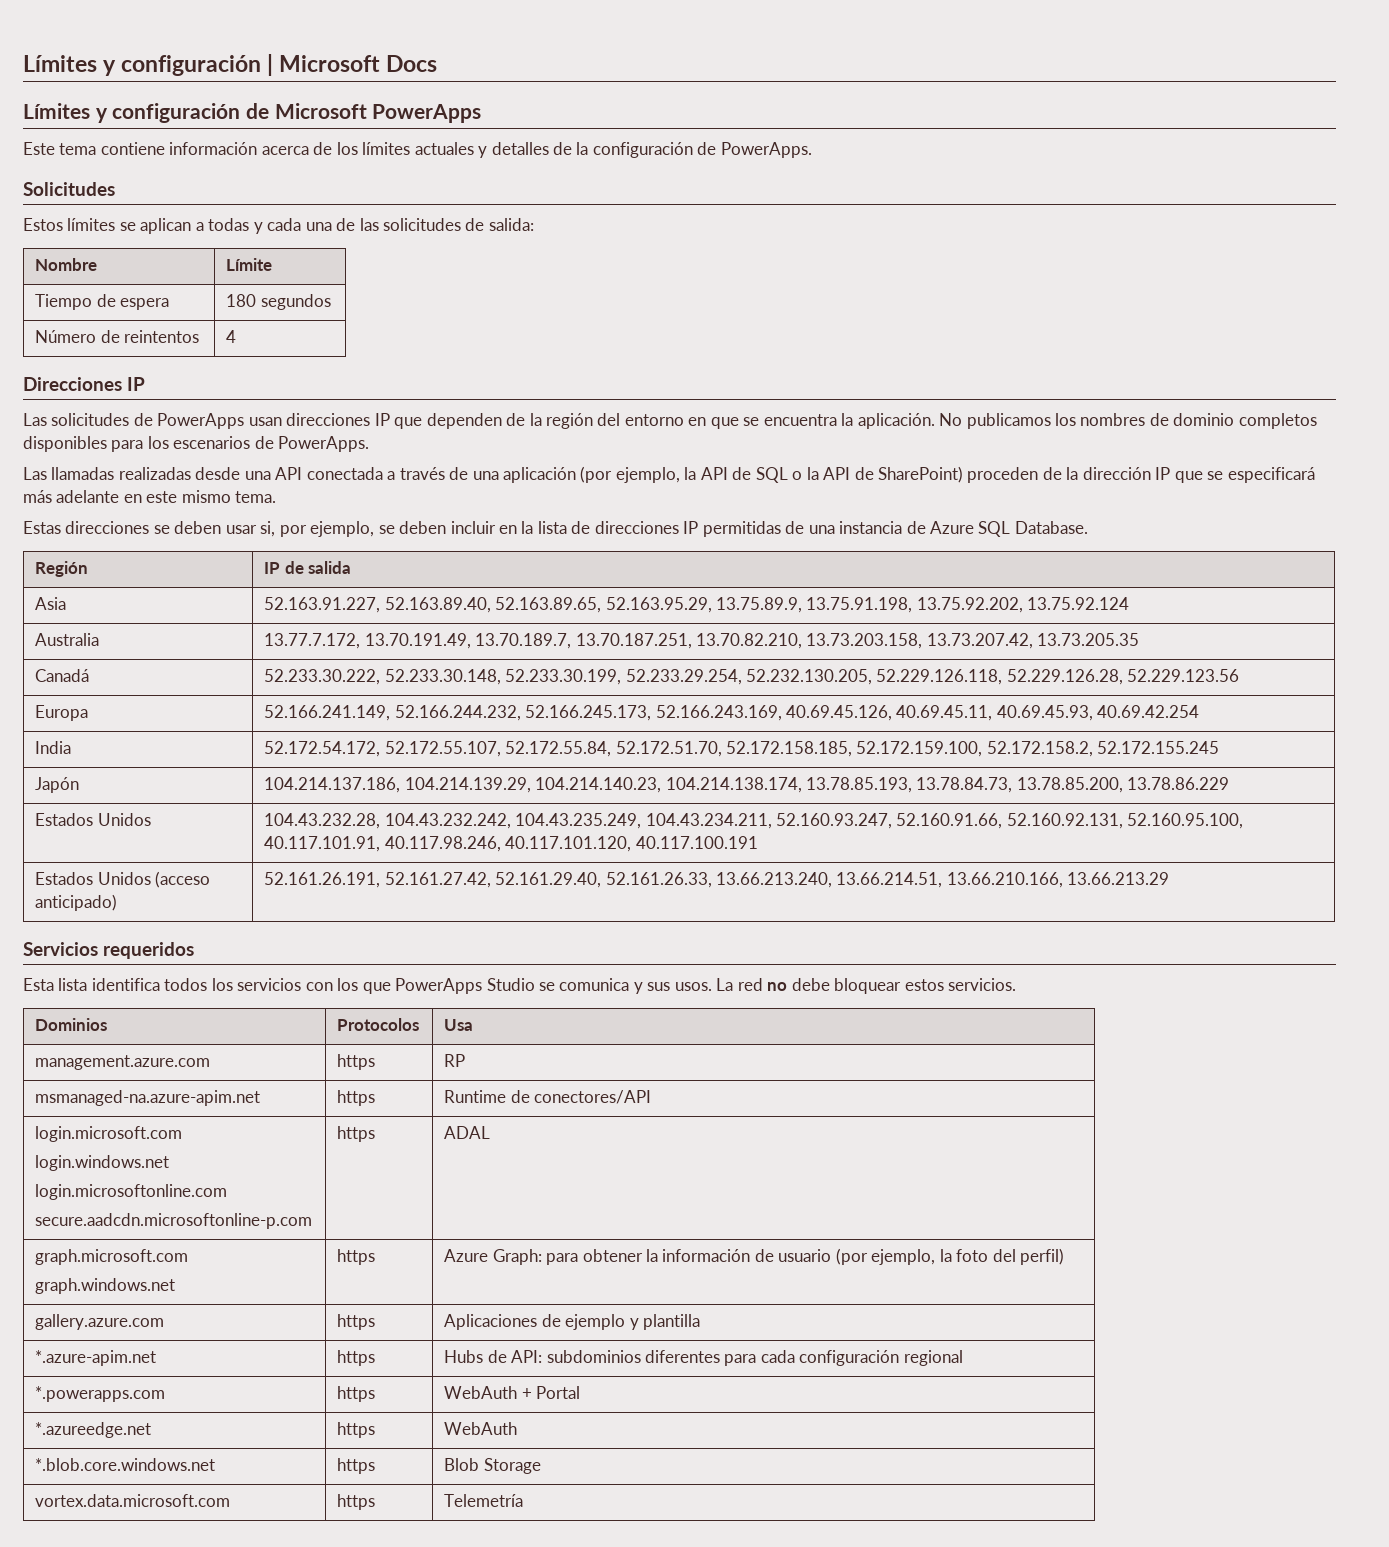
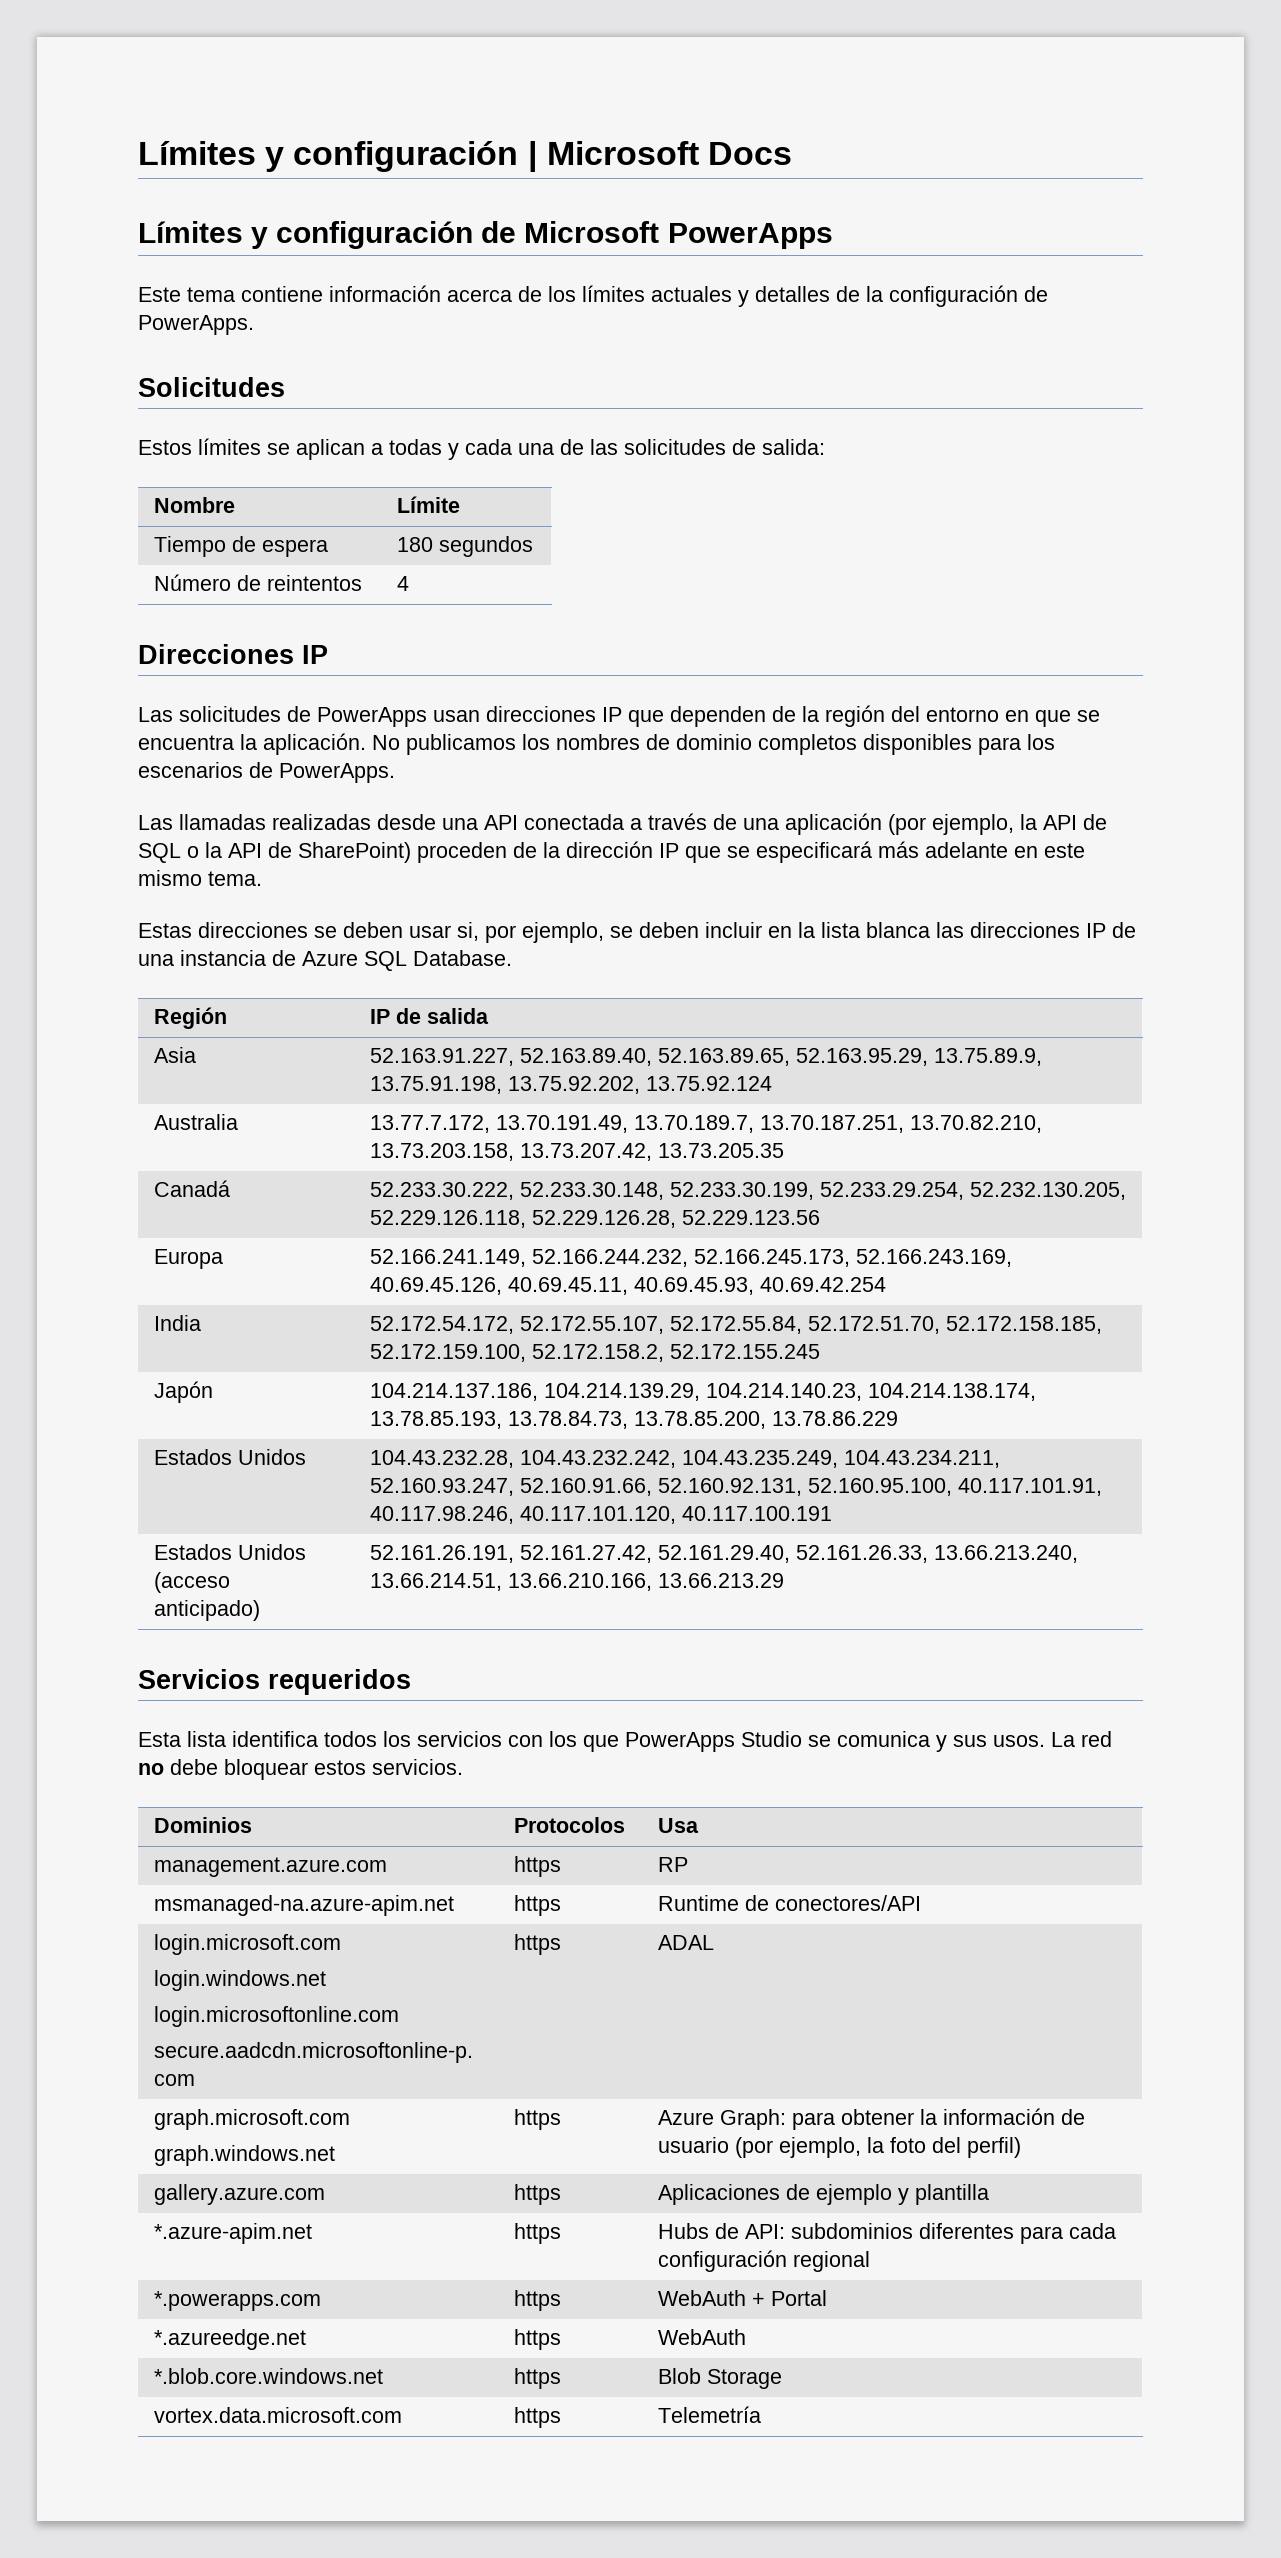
[571,521,781,537] de direcciones IP permitidas -> [866,922,1106,938] blanca las direcciones IP

